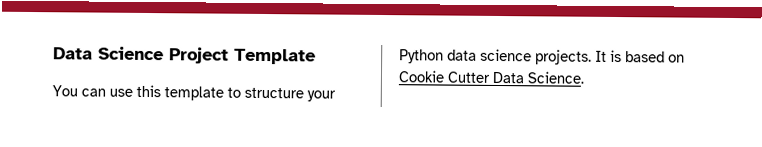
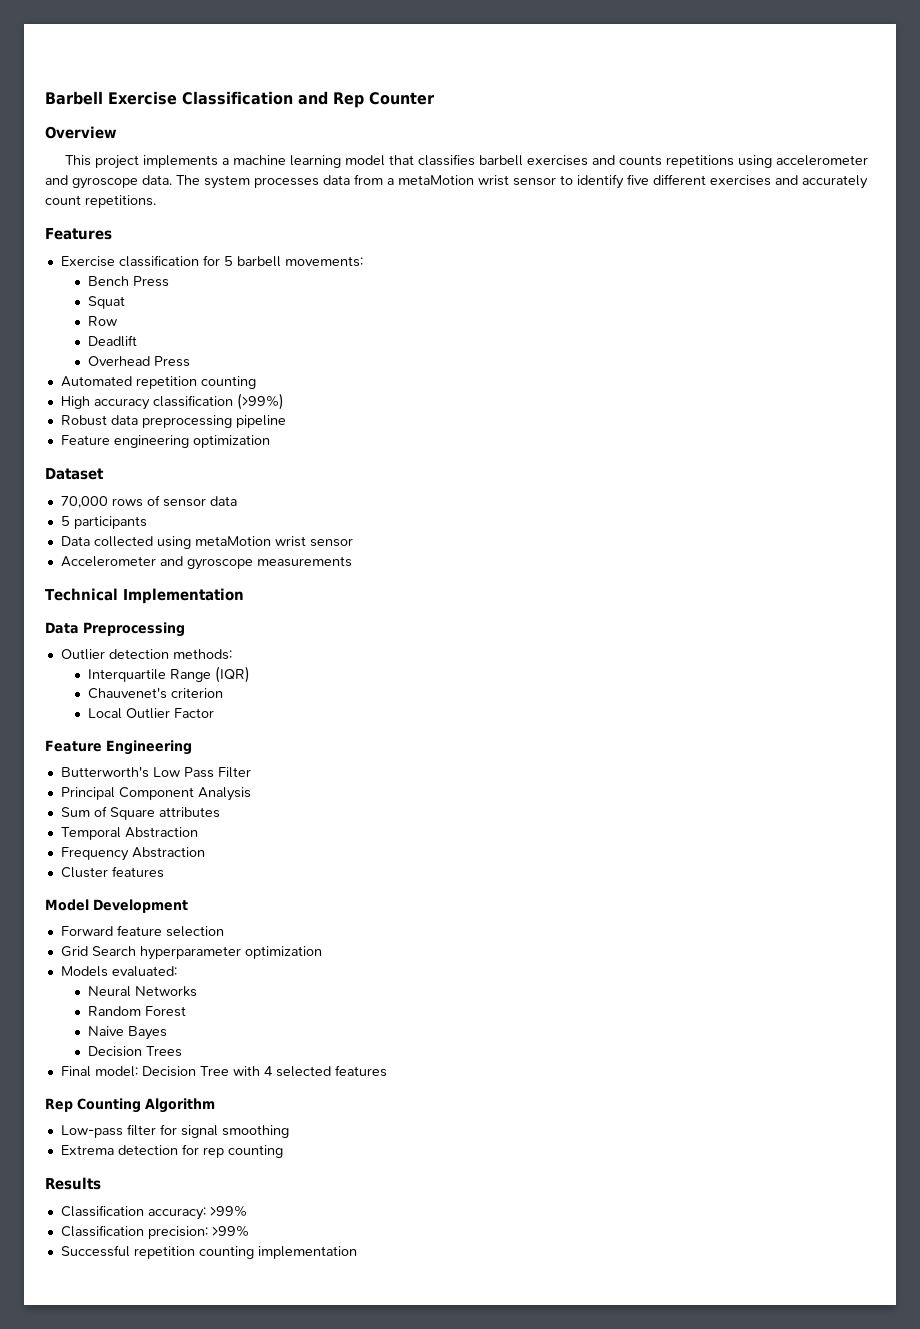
[53,46,316,65] [52,84,336,102] [399,48,685,65] [398,70,585,84] Data Science Project Template // You can use this template to structure your Python data science projects. It is based on Cookie Cutter Data Science. -> [45,91,435,108] [45,126,116,139] [65,154,869,169] [45,174,868,189] [45,195,156,208] [45,228,112,240] [60,255,363,267] [87,276,169,287] [87,296,125,309] [87,316,117,326] [87,335,137,347] [87,356,190,367] [60,376,256,389] [60,393,284,410] [60,415,286,428] [60,435,270,448] [45,468,104,480] [60,495,237,508] [60,516,147,529] [60,536,353,549] [60,556,352,570] [45,588,244,604] [45,622,185,637] [60,649,232,660] [87,666,250,683] [87,687,223,699] [87,708,214,719] [45,740,192,755] [60,766,251,778] [60,787,251,801] [60,806,220,820] [60,827,198,840] [60,847,205,861] [60,866,164,878] [45,899,188,913] [60,925,224,937] [60,946,322,960] [60,966,177,977] [87,986,197,997] [87,1006,186,1017] [87,1026,167,1040] [87,1046,182,1057] [60,1065,387,1077] [45,1098,215,1113] [60,1124,289,1138] [60,1144,283,1158] [45,1177,101,1190] [60,1205,247,1220] [60,1225,249,1239] [60,1245,357,1259] Barbell Exercise Classification and Rep Counter // Overview // This project implements a machine learning model that classifies barbell exercises and counts repetitions using accelerometer and gyroscope data. The system processes data from a metaMotion wrist sensor to identify five different exercises and accurately count repetitions. // Features // Exercise classification for 5 barbell movements: // Bench Press // Squat // Row // Deadlift // Overhead Press // Automated repetition counting // High accuracy classification (>99%) // Robust data preprocessing pipeline // Feature engineering optimization // Dataset // 70,000 rows of sensor data // 5 participants // Data collected using metaMotion wrist sensor // Accelerometer and gyroscope measurements // Technical Implementation // Data Preprocessing // Outlier detection methods: // Interquartile Range (IQR) // Chauvenet's criterion // Local Outlier Factor // Feature Engineering // Butterworth's Low Pass Filter // Principal Component Analysis // Sum of Square attributes // Temporal Abstraction // Frequency Abstraction // Cluster features // Model Development // Forward feature selection // Grid Search hyperparameter optimization // Models evaluated: // Neural Networks // Random Forest // Naive Bayes // Decision Trees // Final model: Decision Tree with 4 selected features // Rep Counting Algorithm // Low-pass filter for signal smoothing // Extrema detection for rep counting // Results // Classification accuracy: >99% // Classification precision: >99% // Successful repetition counting implementation

